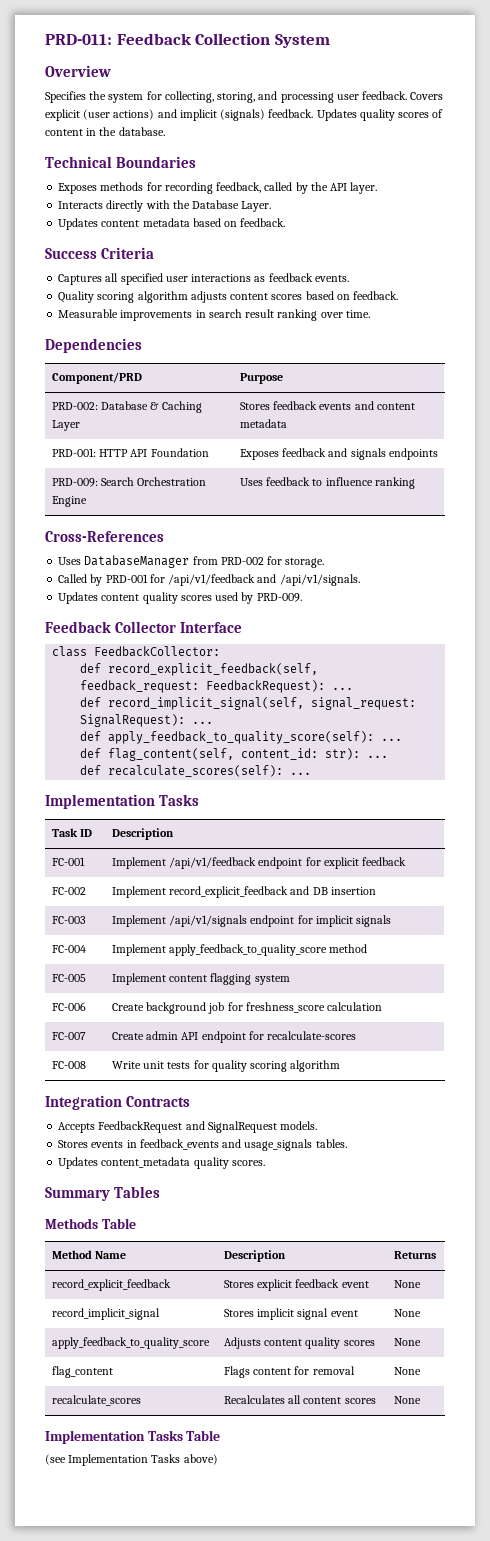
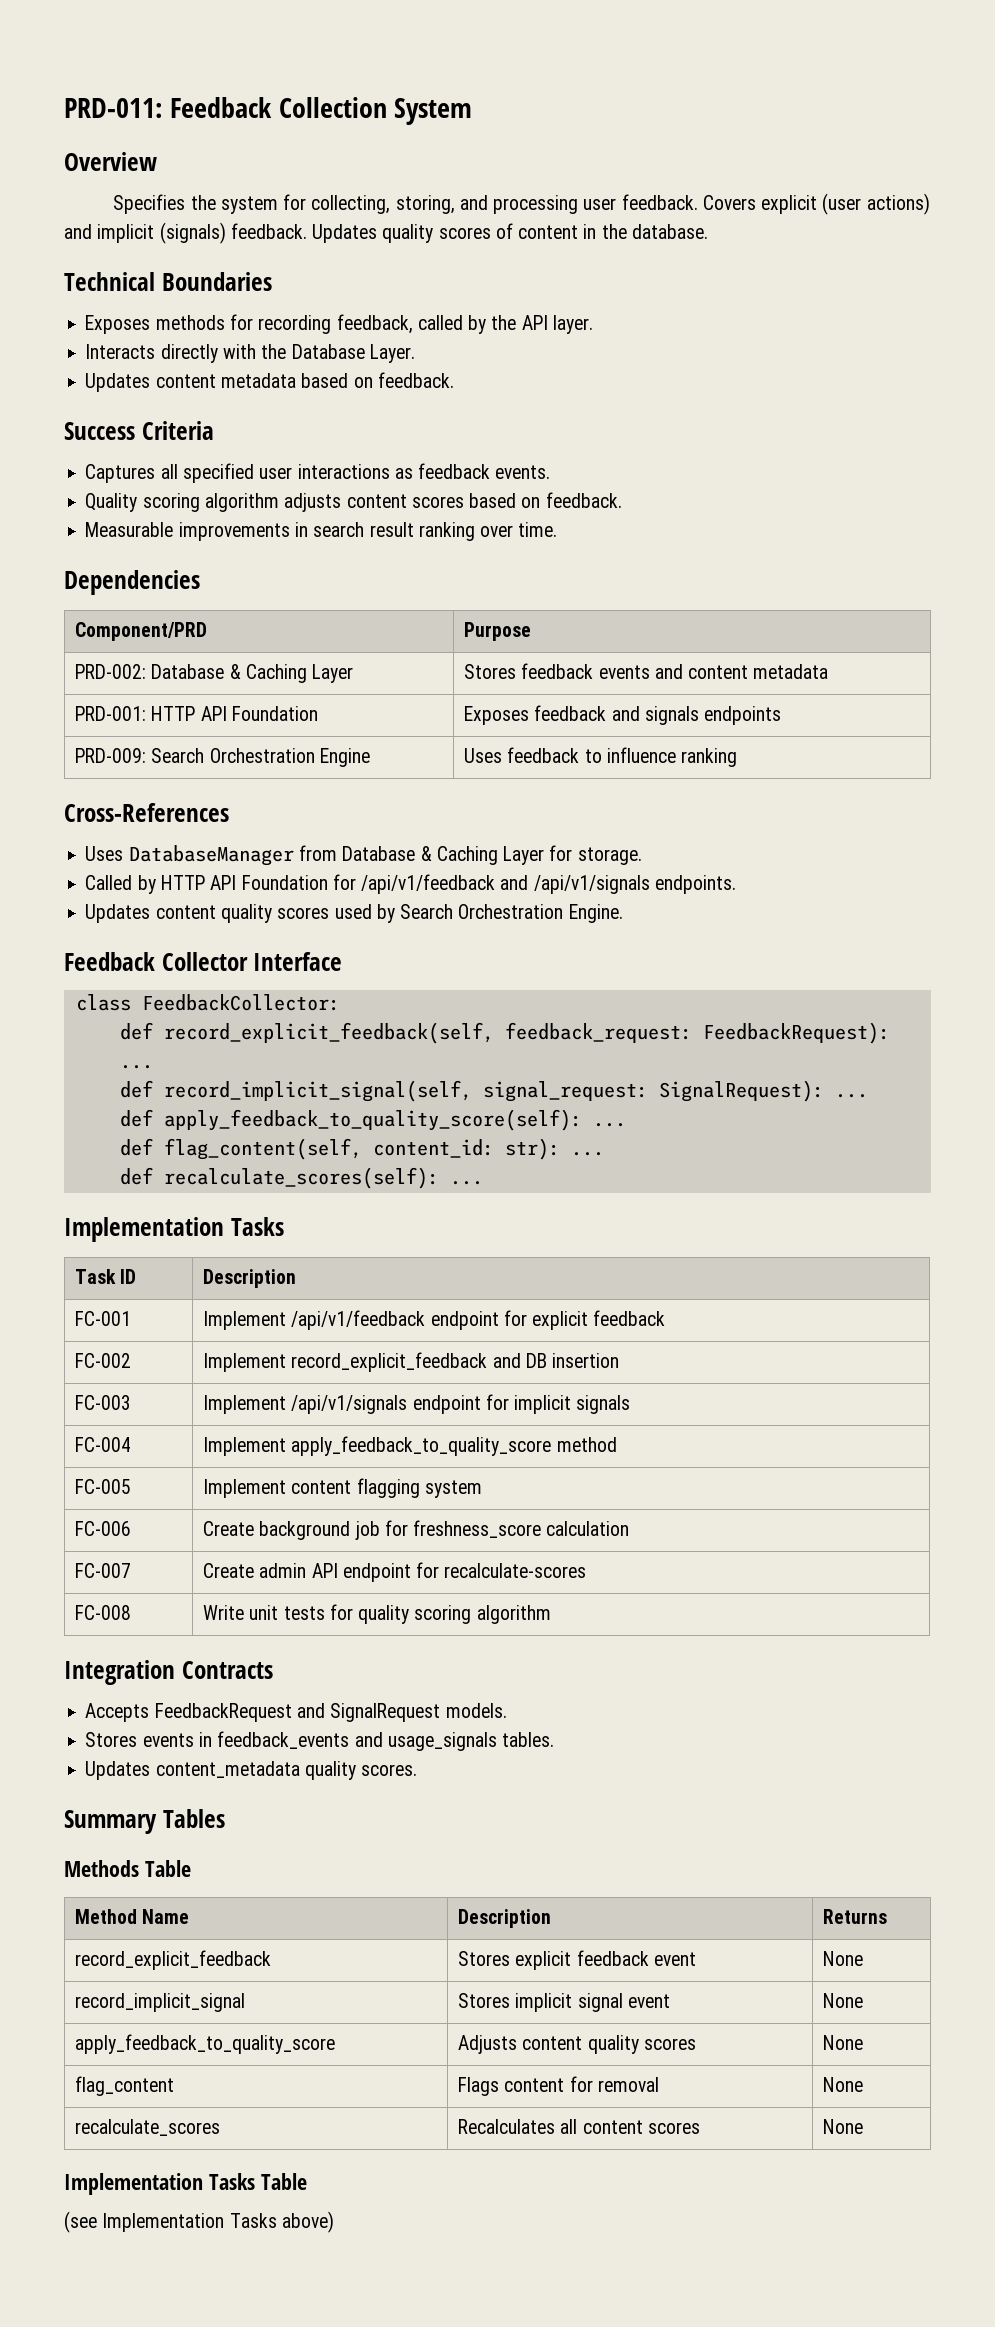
[220,557,264,565] PRD-002 -> [342,846,545,865] Database & Caching Layer
[105,574,148,583] PRD-001 -> [160,875,328,890] HTTP API Foundation
[279,574,360,586] /api/v1/signals. -> [533,875,736,894] /api/v1/signals endpoints.
[256,593,302,602] PRD-009. -> [400,904,623,923] Search Orchestration Engine.

